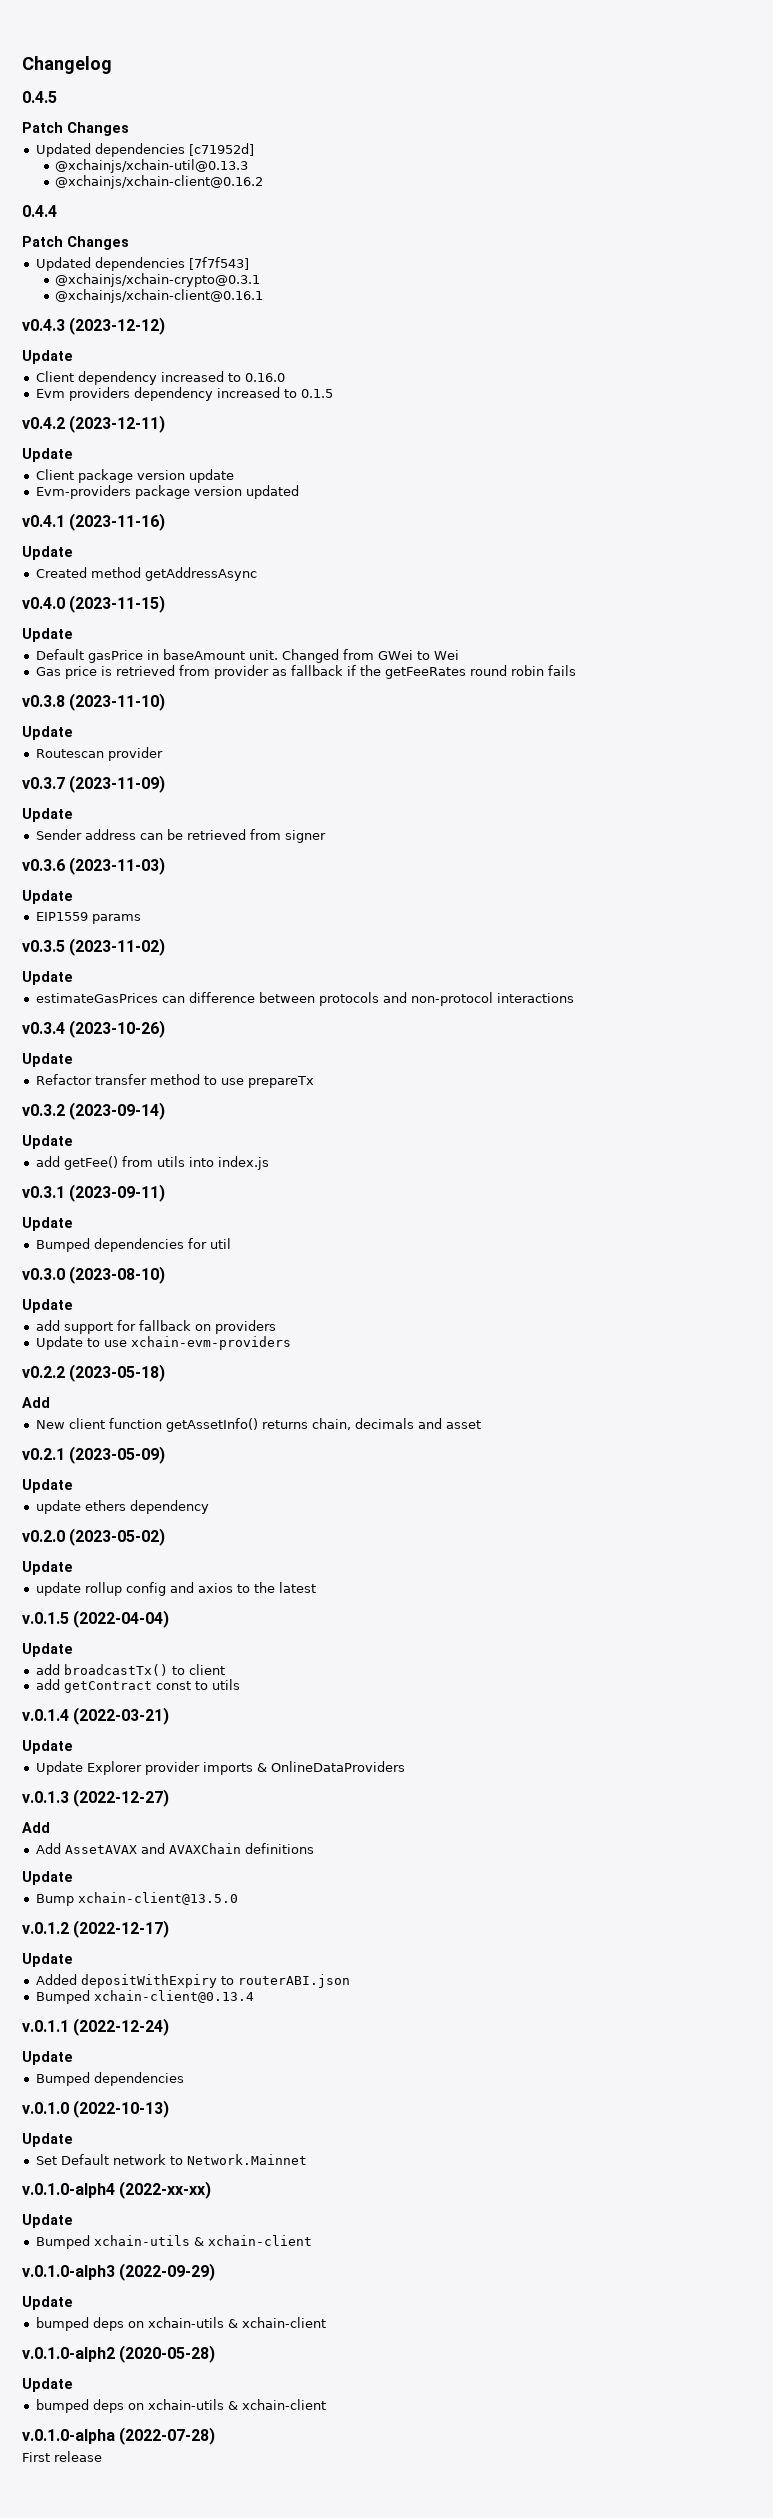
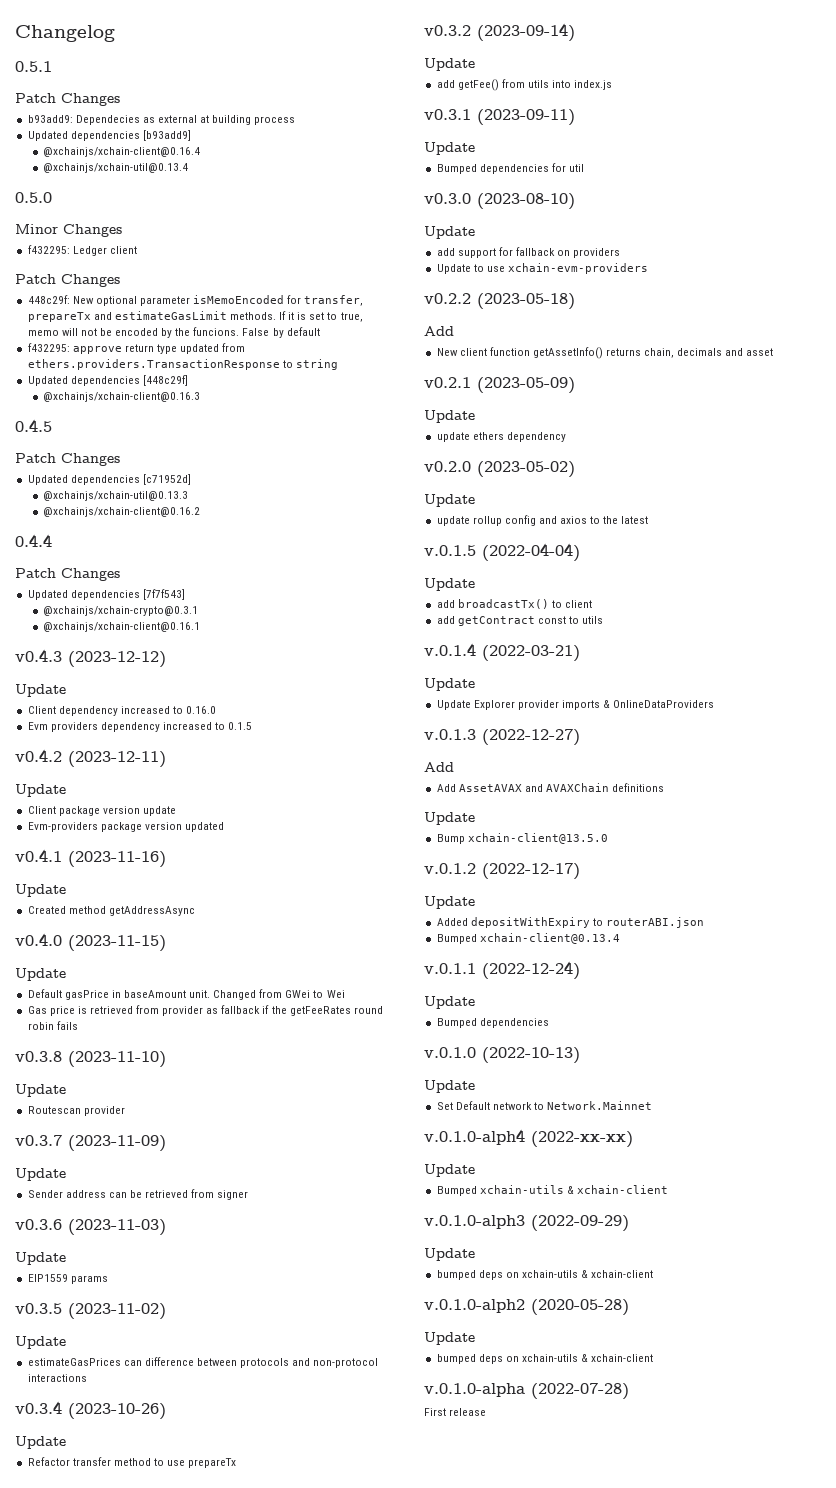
(112, 65) none -> [15,61,52,72] [15,93,120,106] [27,115,296,125] [27,130,191,141] [43,147,201,157] [43,163,189,173] [15,192,52,203] [15,224,122,237] [27,245,137,256] [15,274,120,287] [27,295,364,306] [27,311,363,322] [27,327,320,338] [27,343,246,354] [27,359,338,370] [27,375,188,386] [43,392,201,402] // 0.5.1 // Patch Changes // b93add9: Dependecies as external at building process // Updated dependencies [b93add9] // @xchainjs/xchain-client@0.16.4 // @xchainjs/xchain-util@0.13.4 // 0.5.0 // Minor Changes // f432295: Ledger client // Patch Changes // 448c29f: New optional parameter isMemoEncoded for transfer, prepareTx and estimateGasLimit methods. If it is set to true, memo will not be encoded by the funcions. False by default // f432295: approve return type updated from ethers.providers.TransactionResponse to string // Updated dependencies [448c29f] // @xchainjs/xchain-client@0.16.3

